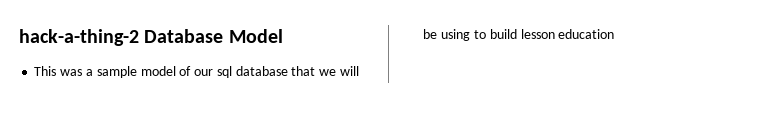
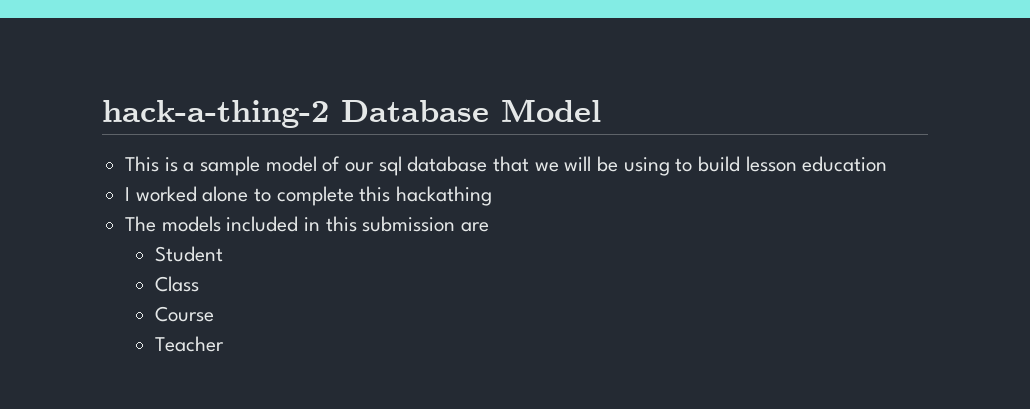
[60,69,83,76] was -> [164,157,178,172] is
(615, 34) none -> [125,186,493,206] [125,216,490,232] [154,246,223,262] [154,276,199,292] [154,306,214,322] [154,336,224,352] // I worked alone to complete this hackathing // The models included in this submission are // Student // Class // Course // Teacher

